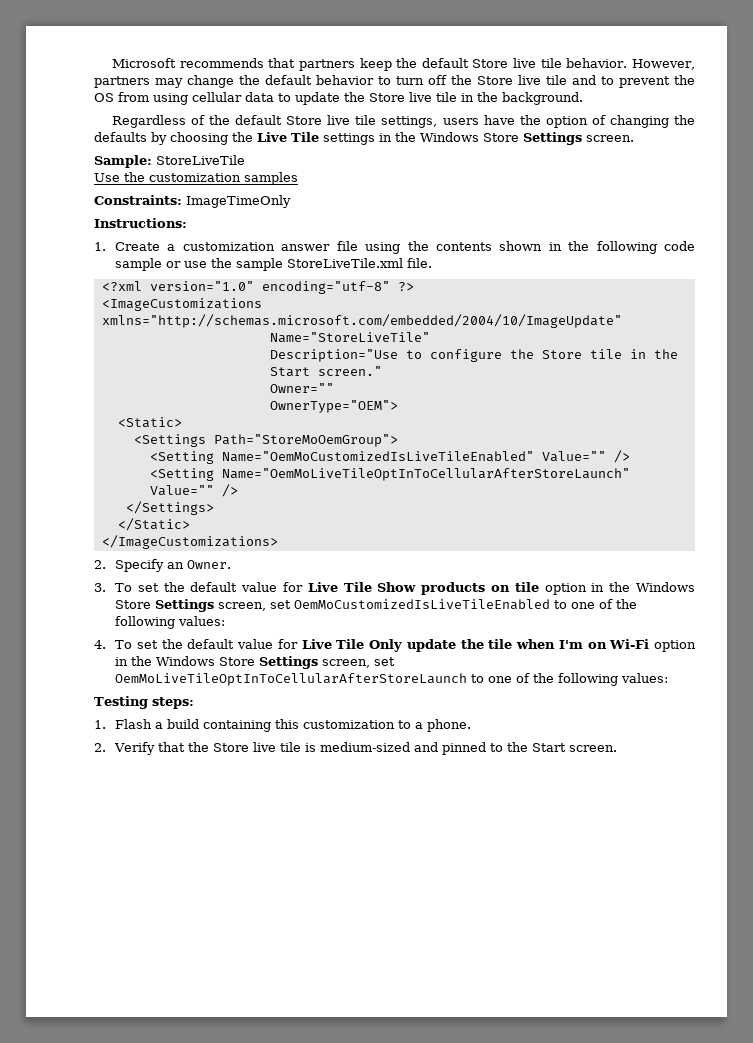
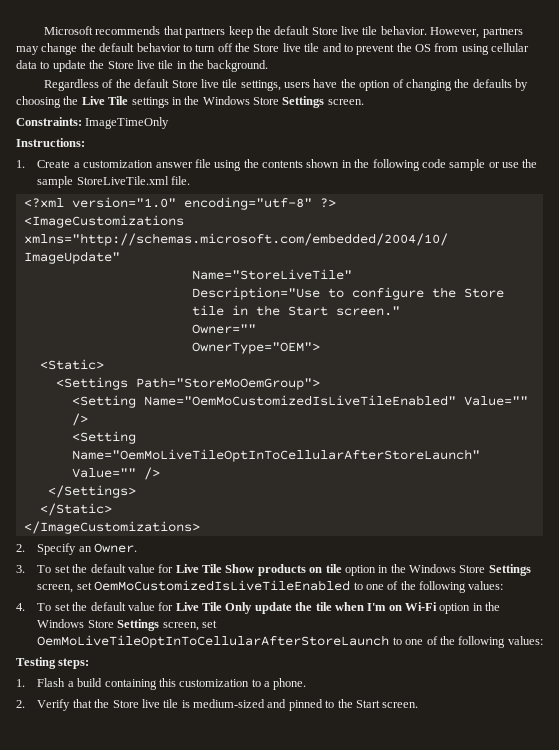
[94,155,245,168] [94,172,298,185] // Sample: StoreLiveTile // Use the customization samples -> (364, 102) none

